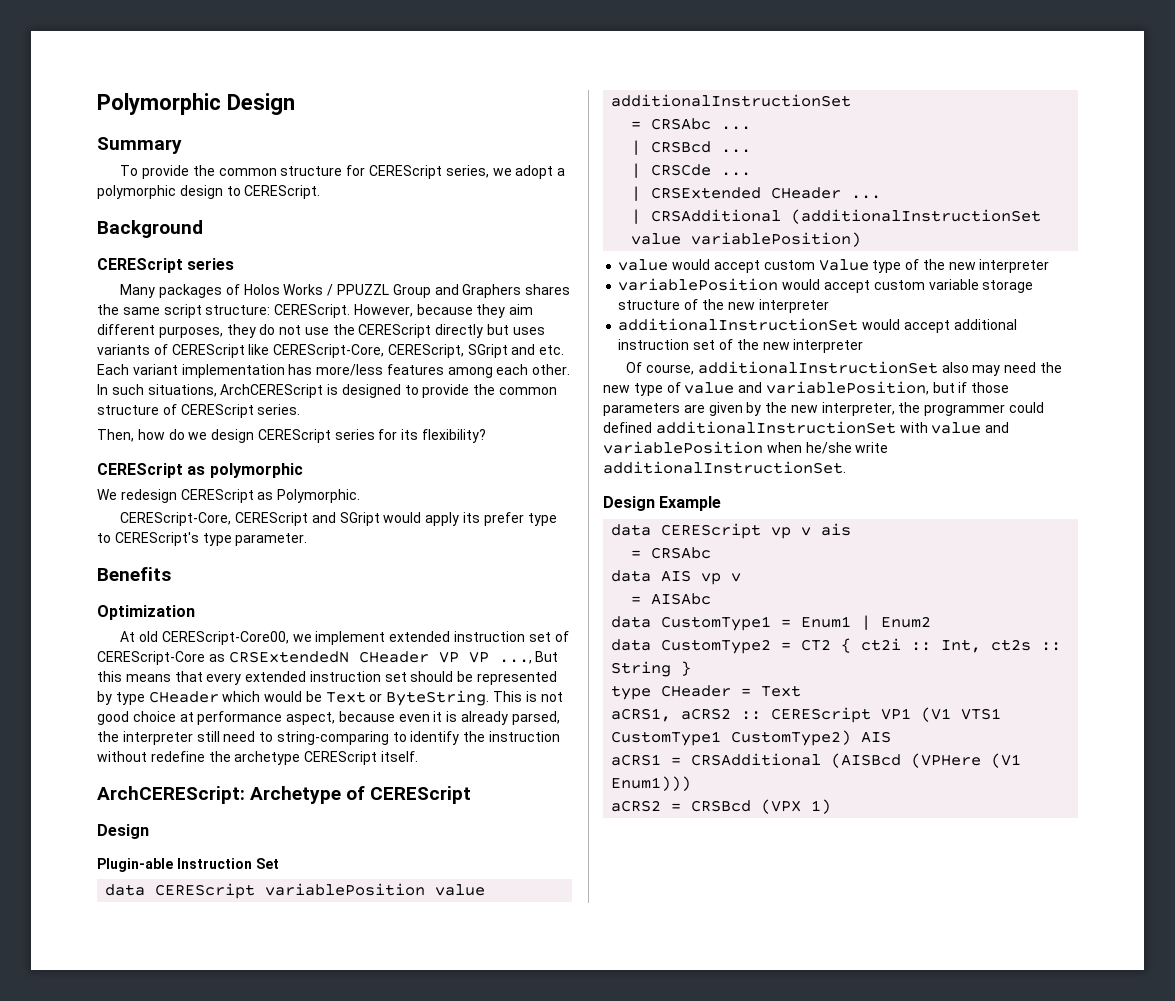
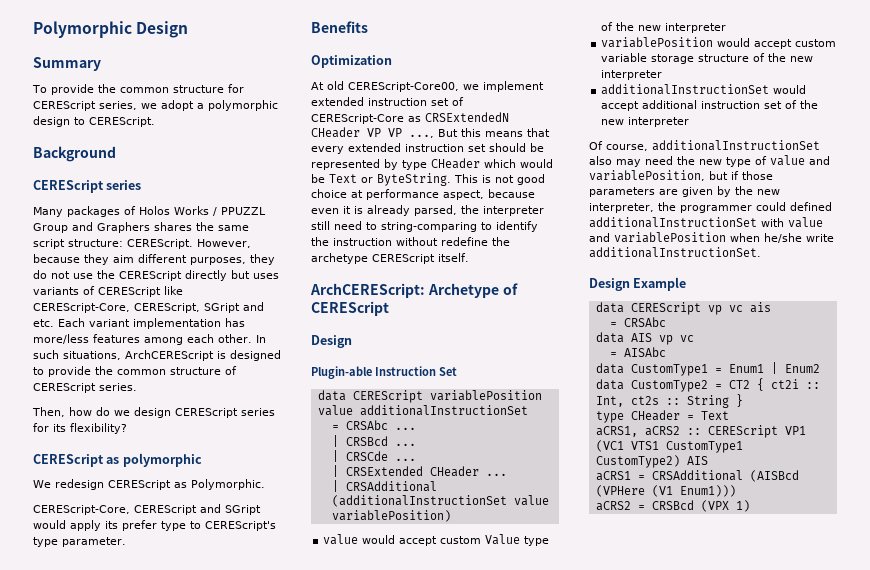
[801,527,812,536] v -> [728,305,743,312] vc
[731,573,742,582] v -> [679,335,694,342] vc
[921,707,952,722] (V1 -> [595,440,624,452] (VC1

